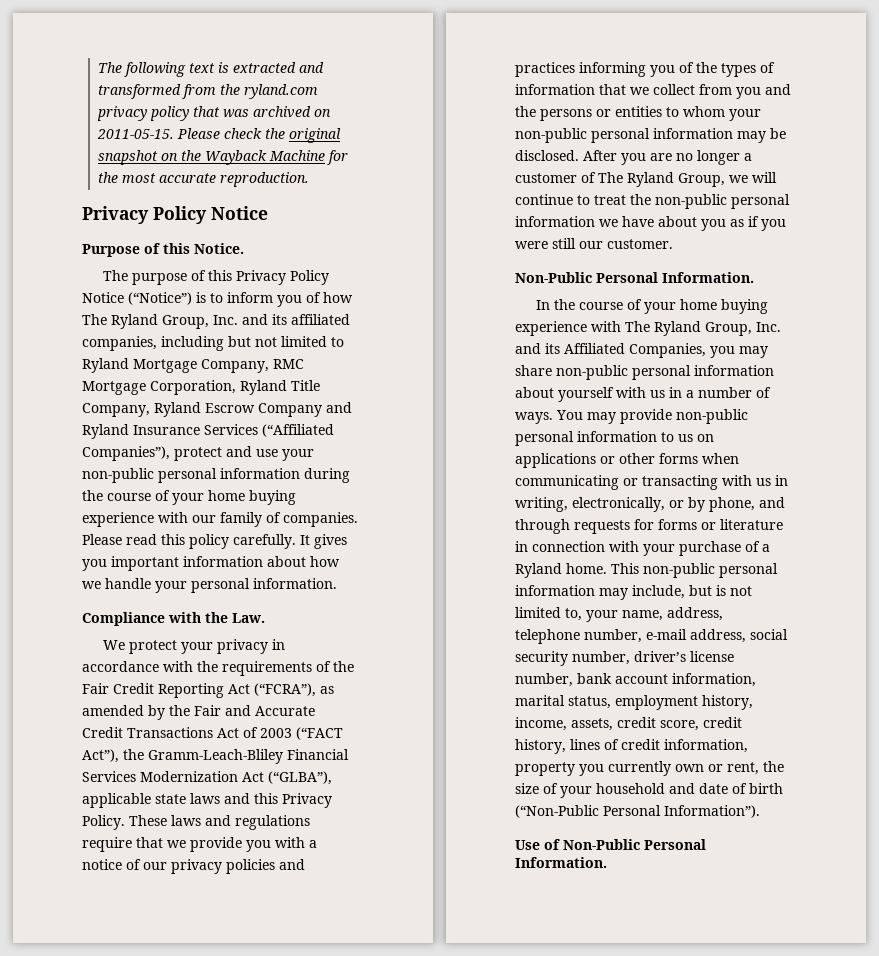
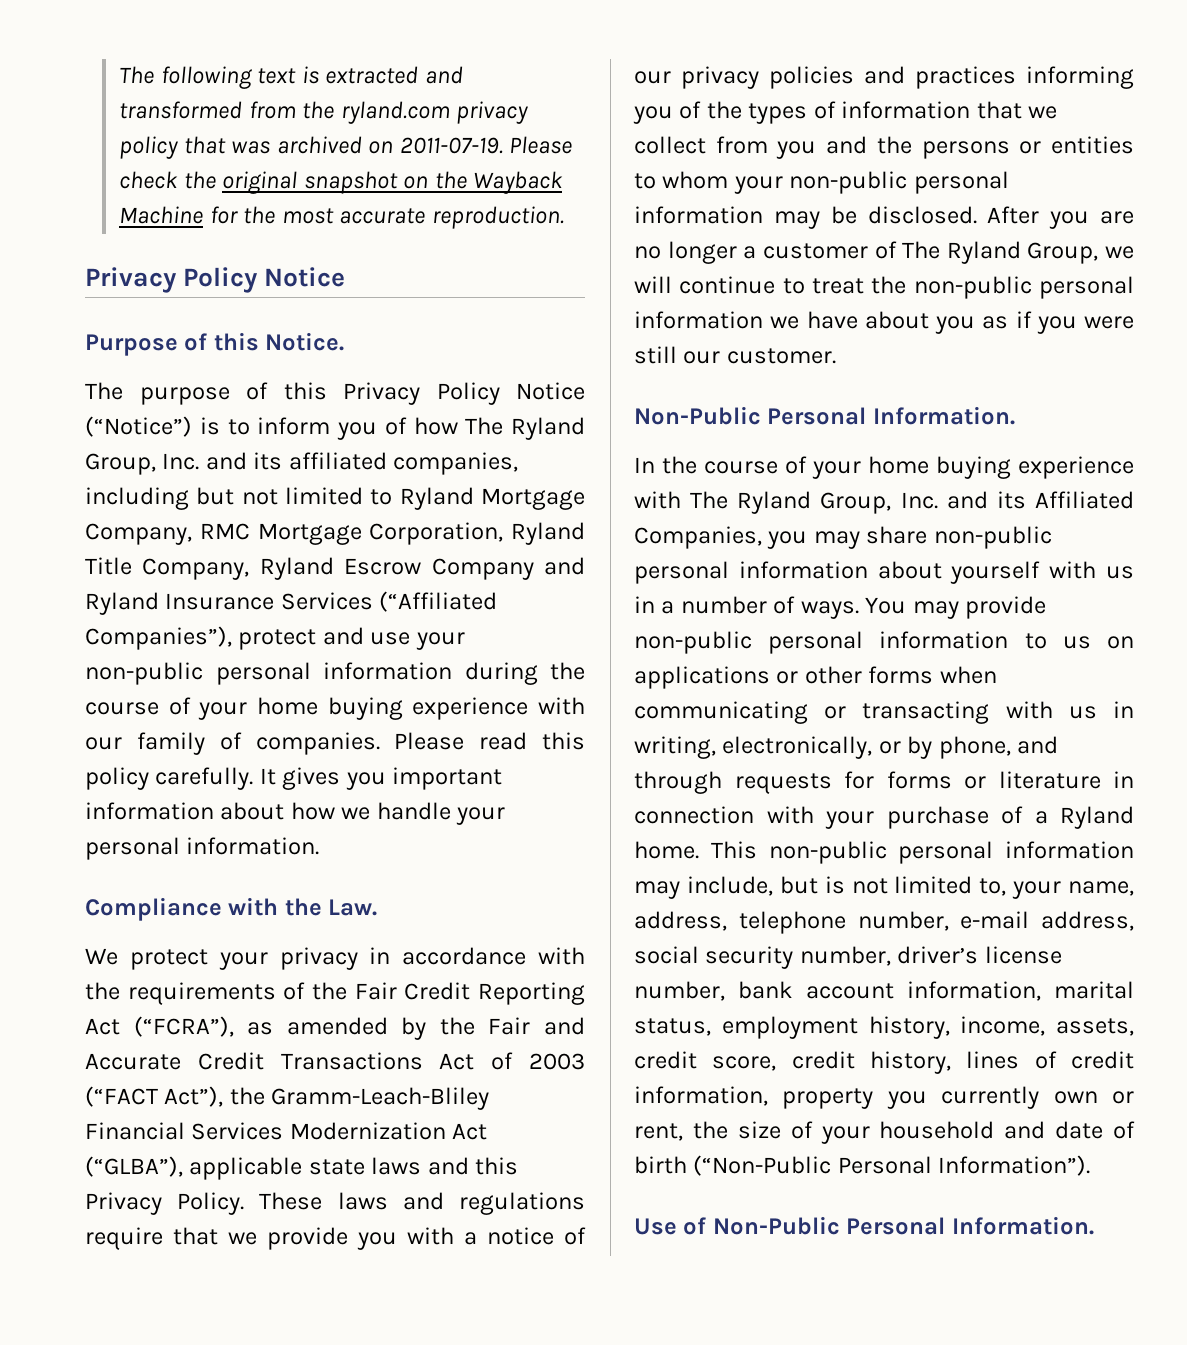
[96,129,174,139] 2011-05-15. -> [399,137,503,154] 2011-07-19.

